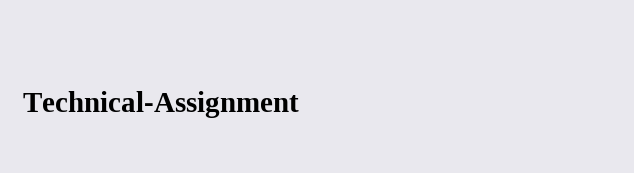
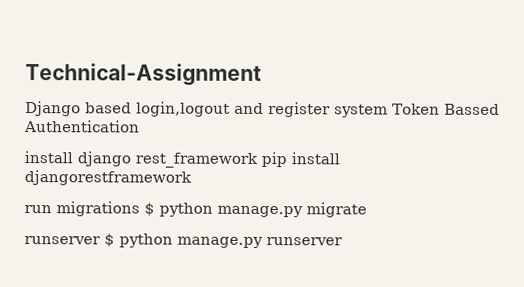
(299, 104) none -> [25,101,501,118] [24,120,140,133] [24,151,340,168] [24,170,192,186] [24,201,367,218] [24,233,343,249] // Django based login,logout and register system Token Bassed Authentication // install django rest_framework pip install djangorestframework // run migrations $ python manage.py migrate // runserver $ python manage.py runserver

